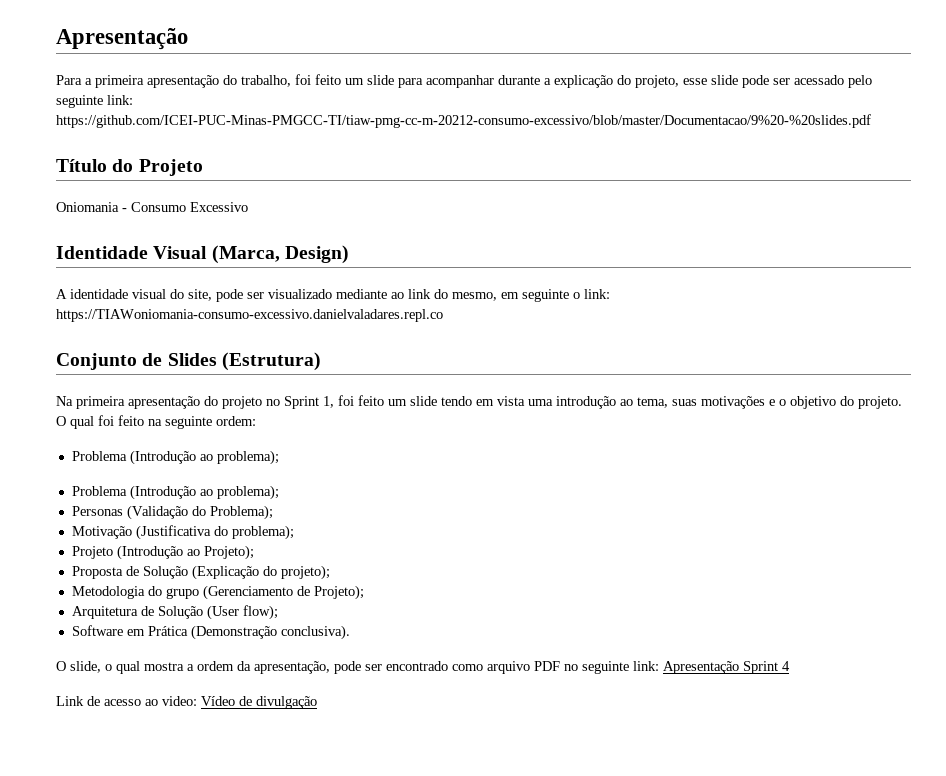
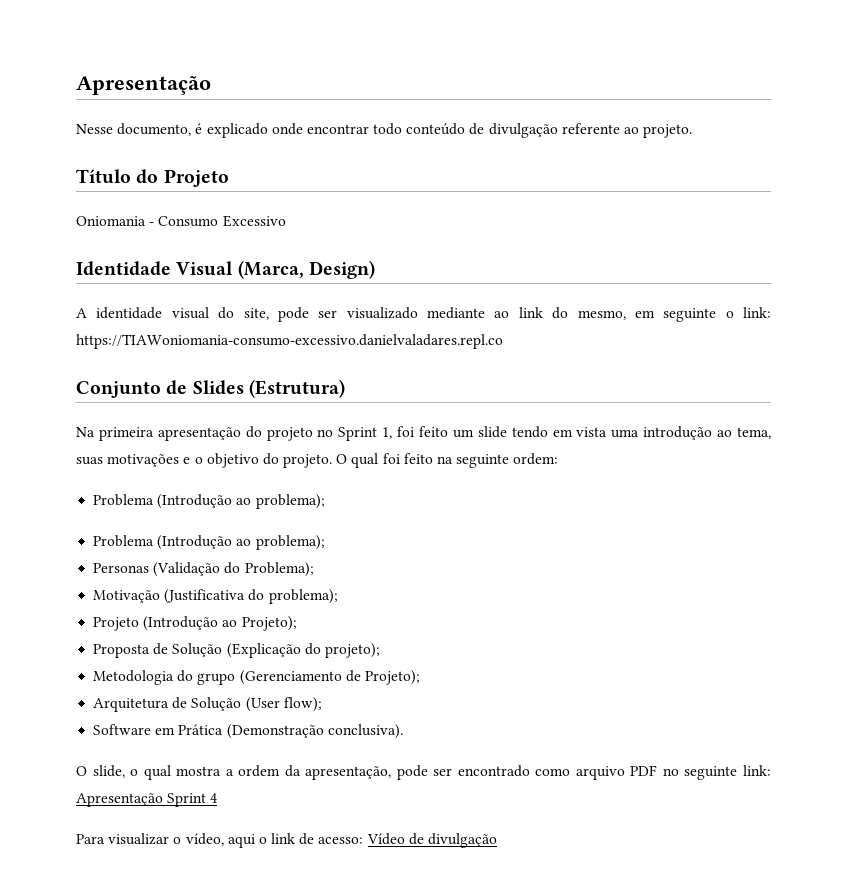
[56,74,872,88] [56,95,133,108] [56,114,871,128] Para a primeira apresentação do trabalho, foi feito um slide para acompanhar durante a explicação do projeto, esse slide pode ser acessado pelo seguinte link: https://github.com/ICEI-PUC-Minas-PMGCC-TI/tiaw-pmg-cc-m-20212-consumo-excessivo/blob/master/Documentacao/9%20-%20slides.pdf -> [76,123,693,138] Nesse documento, é explicado onde encontrar todo conteúdo de divulgação referente ao projeto.
[56,696,197,706] Link de acesso ao video: -> [76,833,364,848] Para visualizar o vídeo, aqui o link de acesso:

